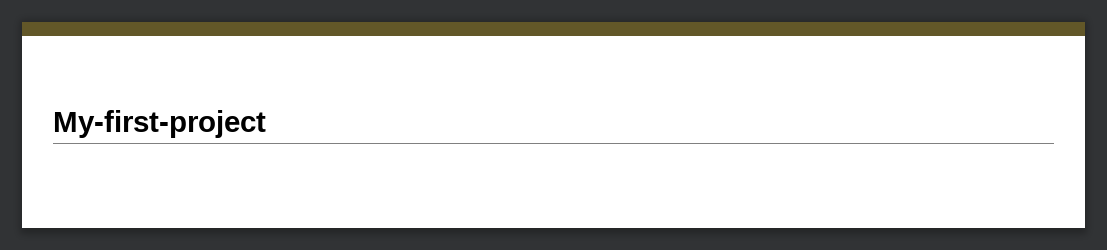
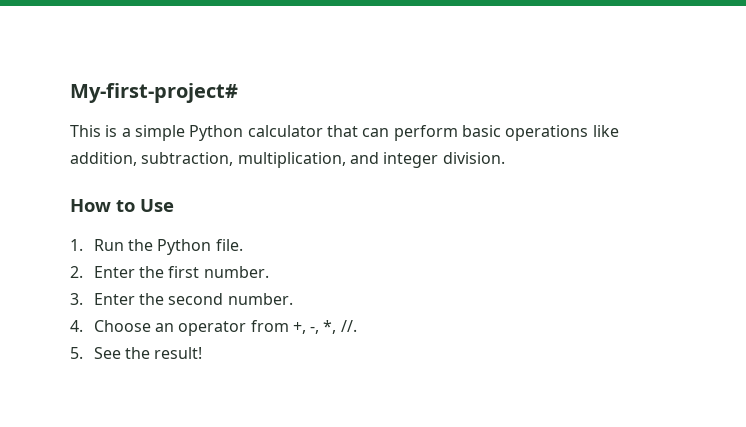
[53,110,266,138] My-first-project -> [70,83,238,103] [70,125,619,141] [70,152,505,168] [70,199,174,212] [70,239,243,255] [70,266,269,278] [70,293,293,305] [70,320,357,336] [70,347,203,359] My-first-project# // This is a simple Python calculator that can perform basic operations like addition, subtraction, multiplication, and integer division. // How to Use // 1. Run the Python file. // 2. Enter the first number. // 3. Enter the second number. // 4. Choose an operator from +, -, *, //. // 5. See the result!

